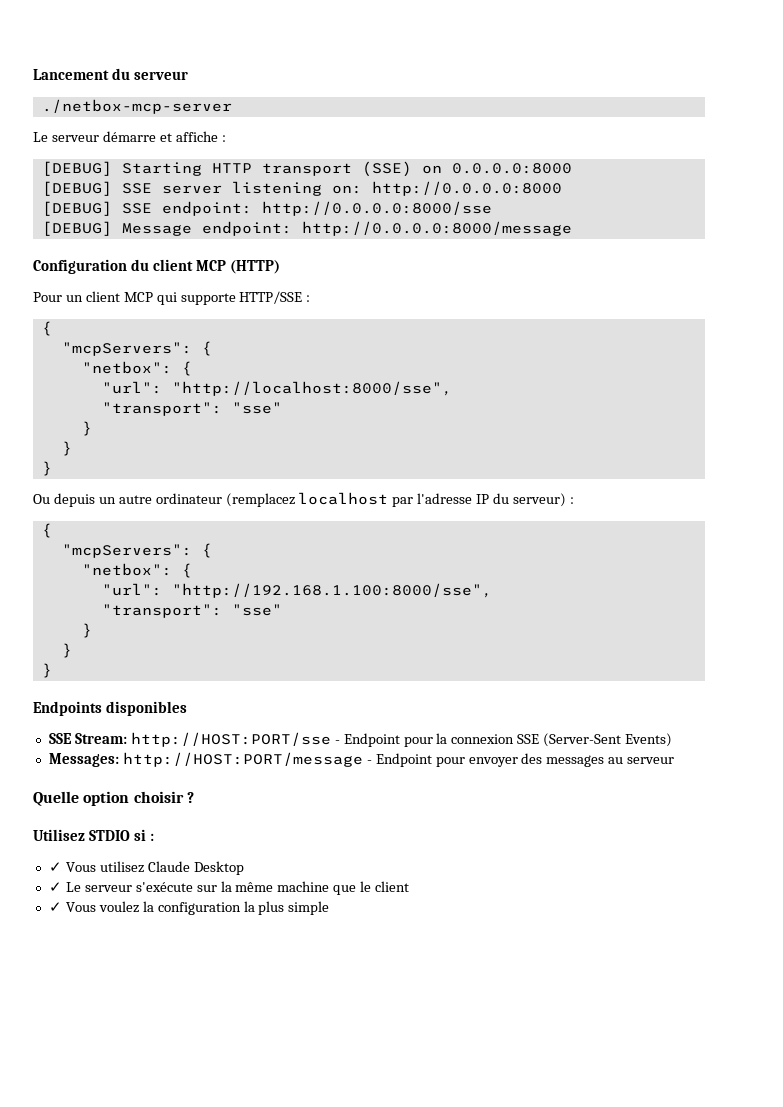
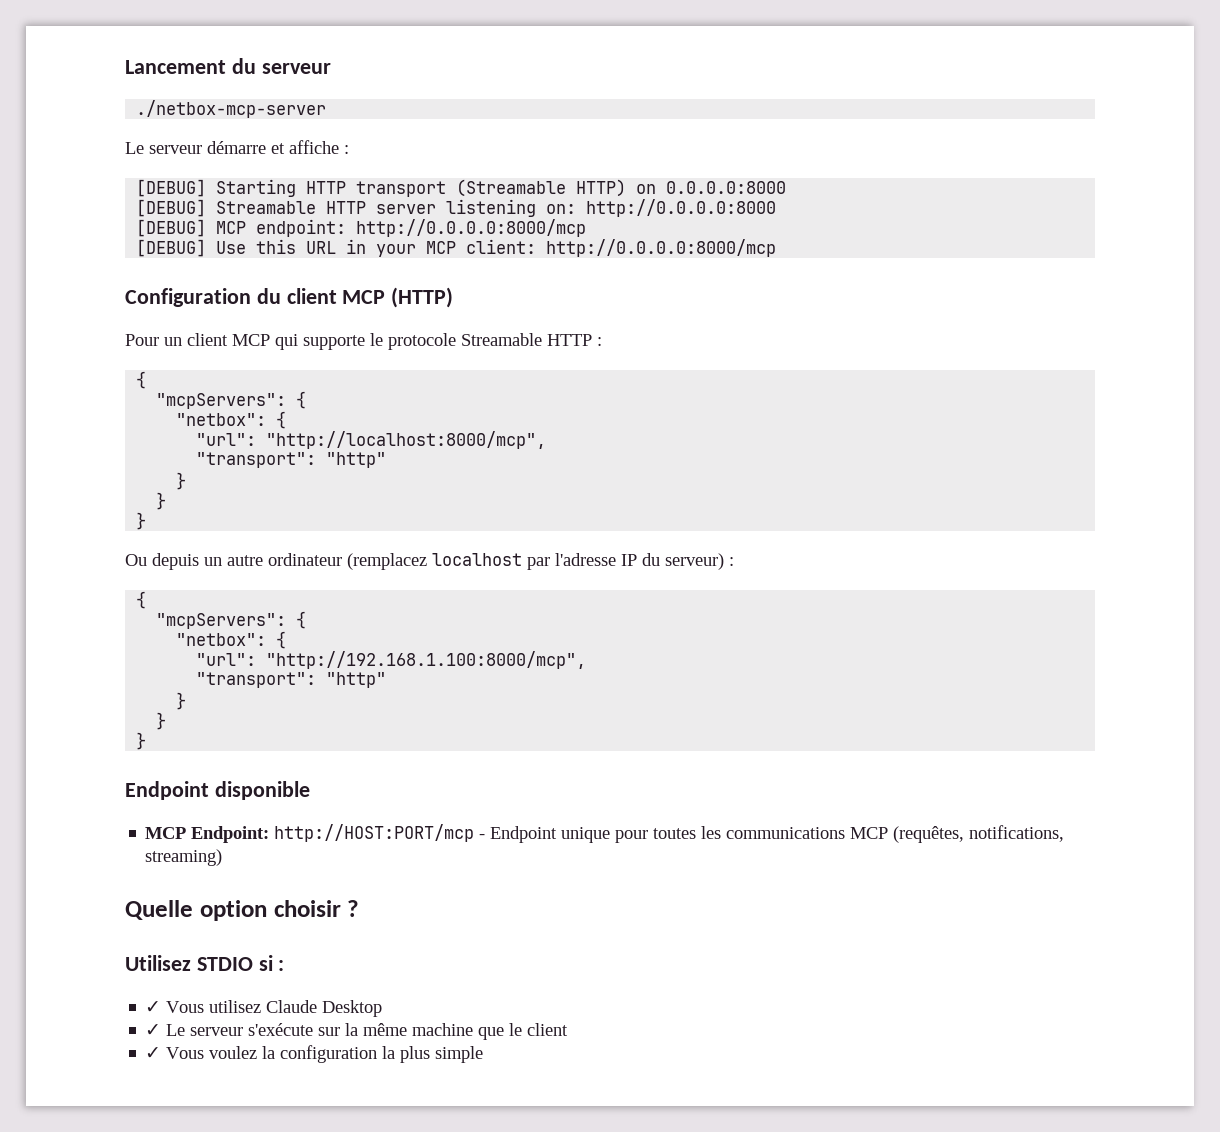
[361,161,412,177] (SSE) -> [456,179,627,197] (Streamable HTTP)
[121,183,152,194] SSE -> [216,201,367,214] Streamable HTTP
[121,201,492,216] [41,221,572,236] SSE endpoint: http://0.0.0.0:8000/sse // [DEBUG] Message endpoint: http://0.0.0.0:8000/message -> [216,219,587,237] [136,239,777,257] MCP endpoint: http://0.0.0.0:8000/mcp // [DEBUG] Use this URL in your MCP client: http://0.0.0.0:8000/mcp
[239,291,311,304] [41,321,52,336] [61,341,212,356] [81,361,192,376] [101,381,452,396] [101,402,282,416] HTTP/SSE : // { // "mcpServers": { // "netbox": { // "url": "http://localhost:8000/sse", // "transport": "sse" -> [370,333,602,350] [136,371,147,389] [156,391,307,409] [176,411,287,429] [196,431,547,449] [196,452,387,468] le protocole Streamable HTTP : // { // "mcpServers": { // "netbox": { // "url": "http://localhost:8000/mcp", // "transport": "http"
[171,583,492,598] [101,604,282,618] [81,623,92,638] [61,643,72,658] [41,663,52,678] [33,701,188,716] [48,732,673,747] [48,752,675,767] "http://192.168.1.100:8000/sse", // "transport": "sse" // } // } // } // Endpoints disponibles // SSE Stream: http://HOST:PORT/sse - Endpoint pour la connexion SSE (Server-Sent Events) // Messages: http://HOST:PORT/message - Endpoint pour envoyer des messages au serveur -> [266,651,587,669] [196,672,387,688] [176,692,187,710] [156,712,167,730] [136,732,147,750] [125,781,310,800] [145,824,1065,843] [145,849,223,866] "http://192.168.1.100:8000/mcp", // "transport": "http" // } // } // } // Endpoint disponible // MCP Endpoint: http://HOST:PORT/mcp - Endpoint unique pour toutes les communications MCP (requêtes, notifications, streaming)

